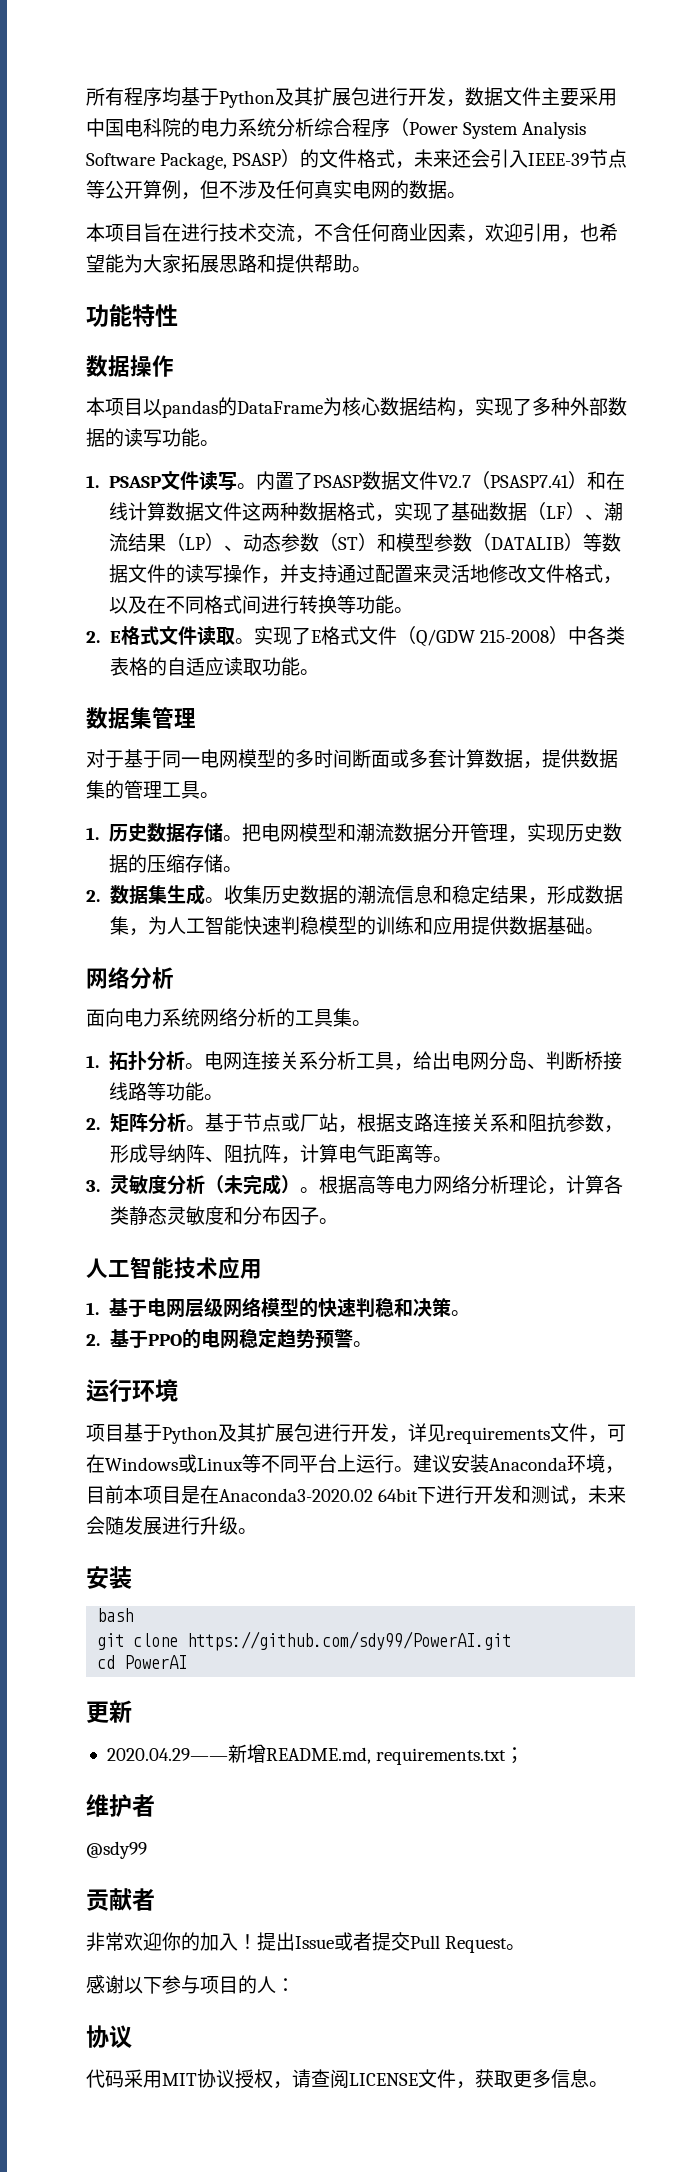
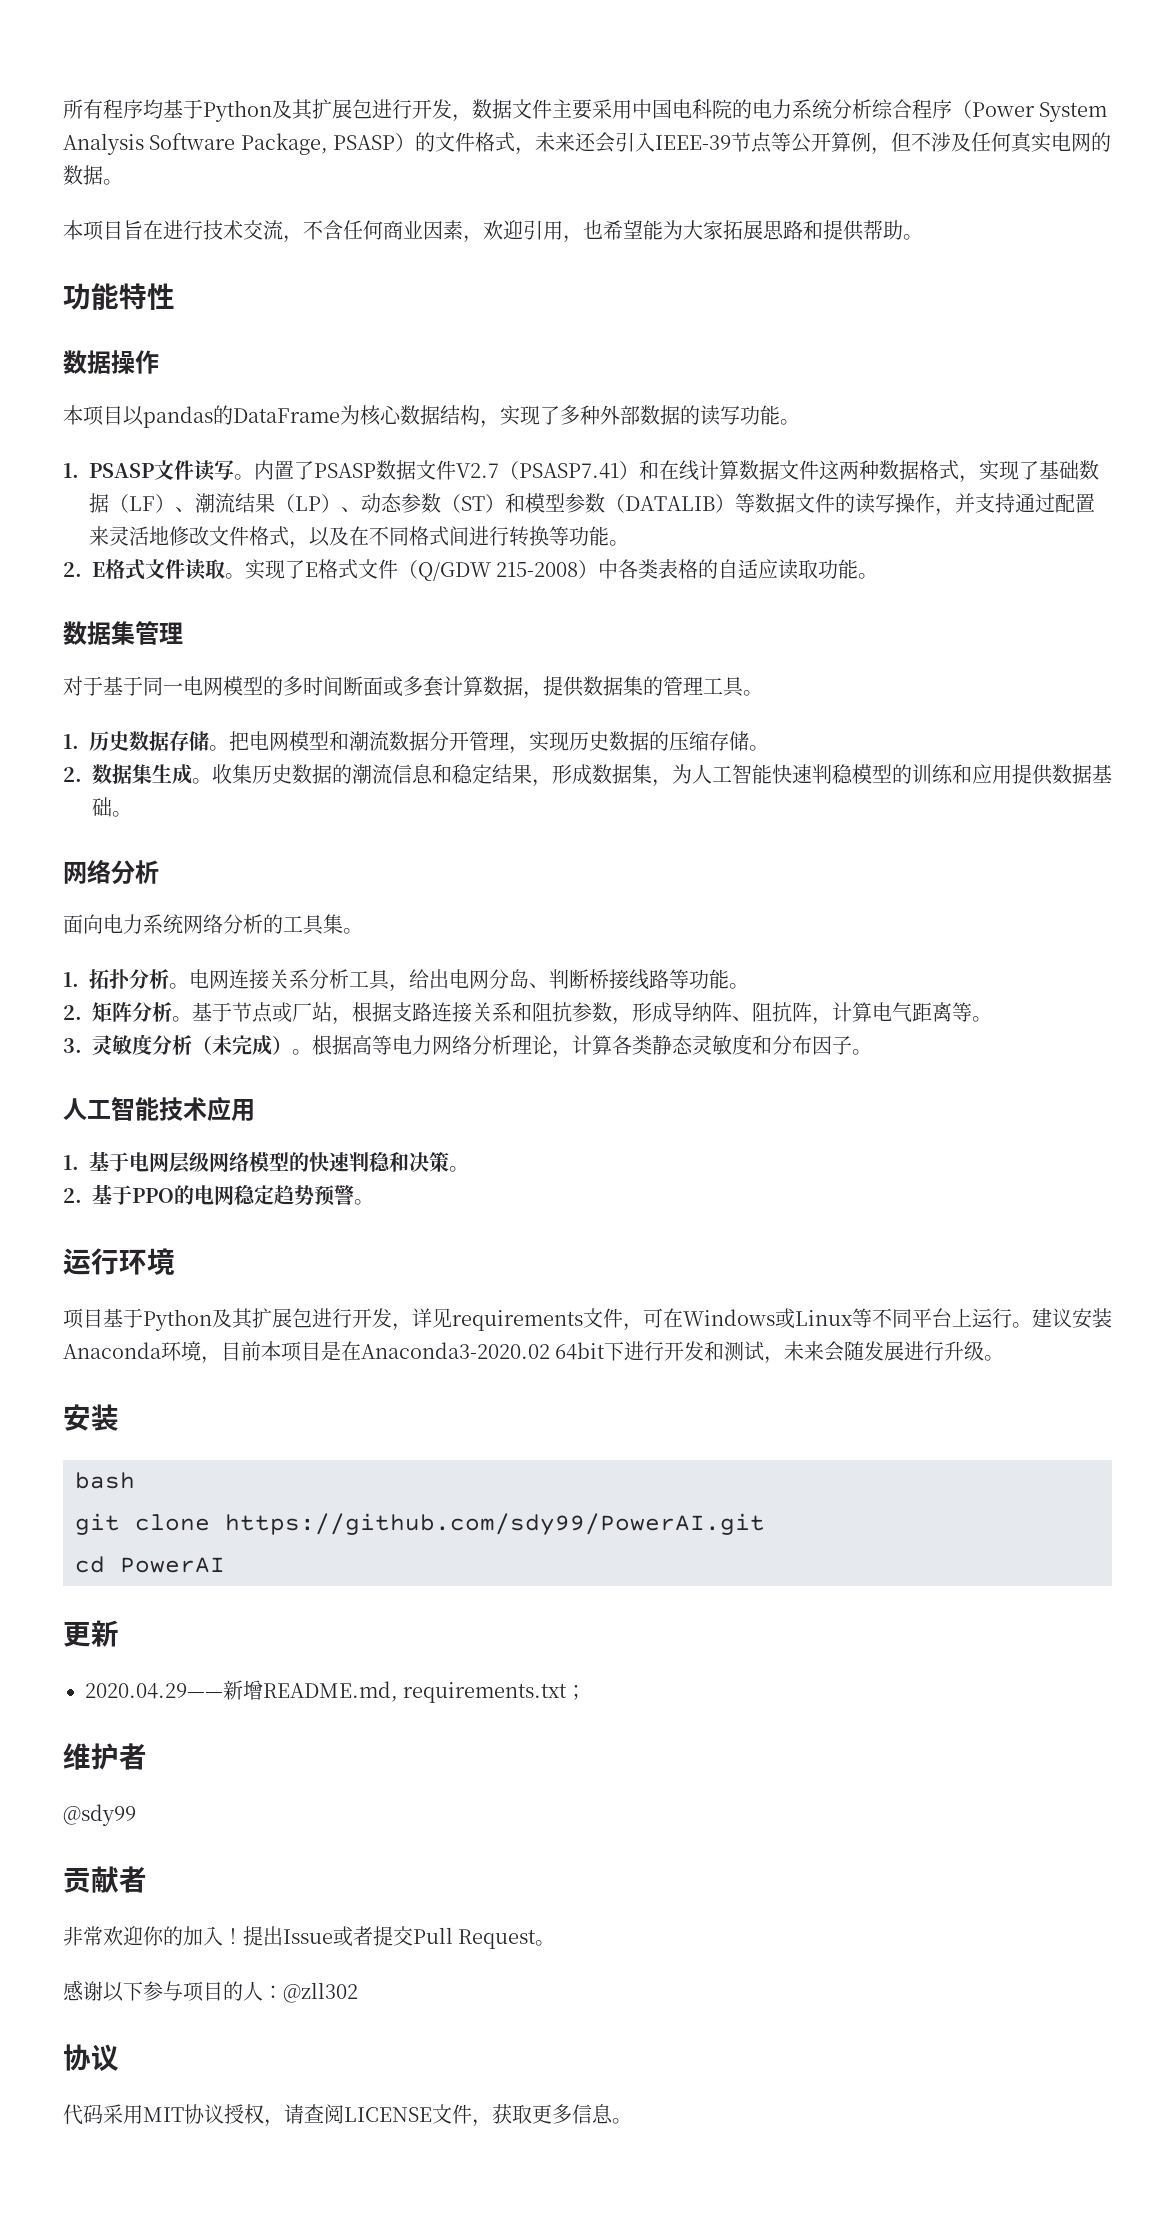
(295, 1985) none -> [283,1982,358,2003] @zll302

